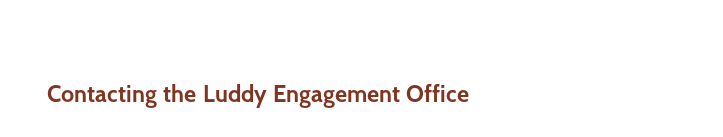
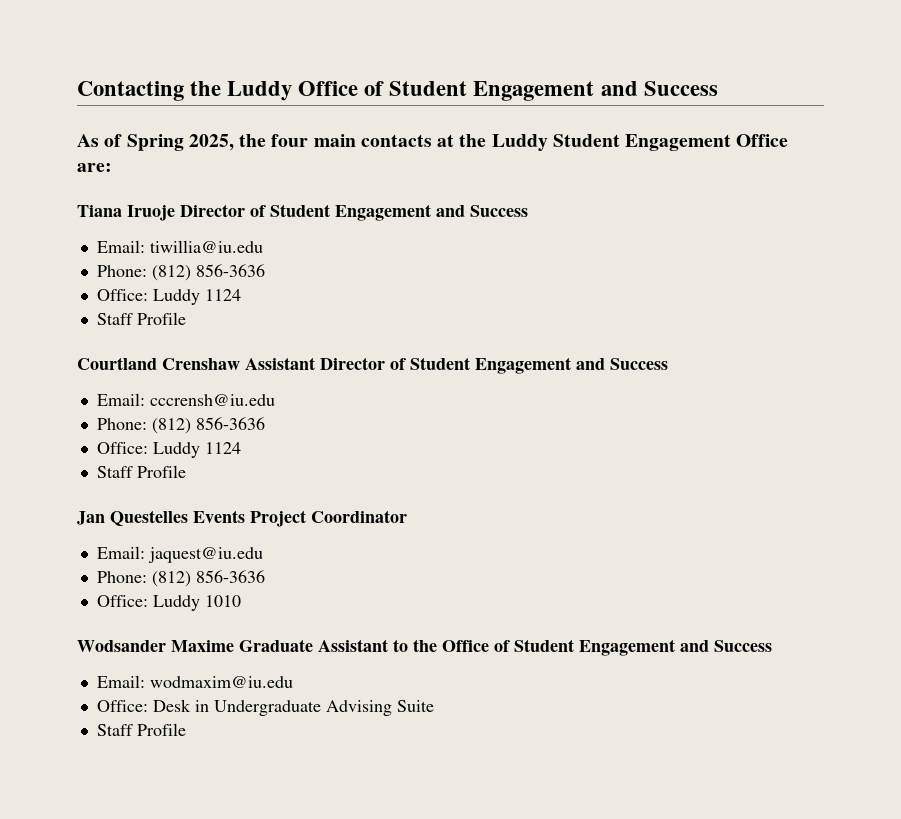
[273,84,470,108] Engagement Office -> [298,81,718,101] [77,134,789,151] [77,163,112,172] [77,204,528,221] [96,240,263,253] [96,264,265,281] [96,289,241,305] [96,312,186,325] [77,357,668,374] [96,393,275,406] [96,417,265,434] [96,442,241,458] [96,465,186,478] [77,510,407,527] [96,546,263,563] [96,570,265,587] [96,595,241,611] [77,639,772,656] [96,675,293,688] [96,699,434,716] [96,723,186,736] Office of Student Engagement and Success // As of Spring 2025, the four main contacts at the Luddy Student Engagement Office are: // Tiana Iruoje Director of Student Engagement and Success // Email: tiwillia@iu.edu // Phone: (812) 856-3636 // Office: Luddy 1124 // Staff Profile // Courtland Crenshaw Assistant Director of Student Engagement and Success // Email: cccrensh@iu.edu // Phone: (812) 856-3636 // Office: Luddy 1124 // Staff Profile // Jan Questelles Events Project Coordinator // Email: jaquest@iu.edu // Phone: (812) 856-3636 // Office: Luddy 1010 // Wodsander Maxime Graduate Assistant to the Office of Student Engagement and Success // Email: wodmaxim@iu.edu // Office: Desk in Undergraduate Advising Suite // Staff Profile

